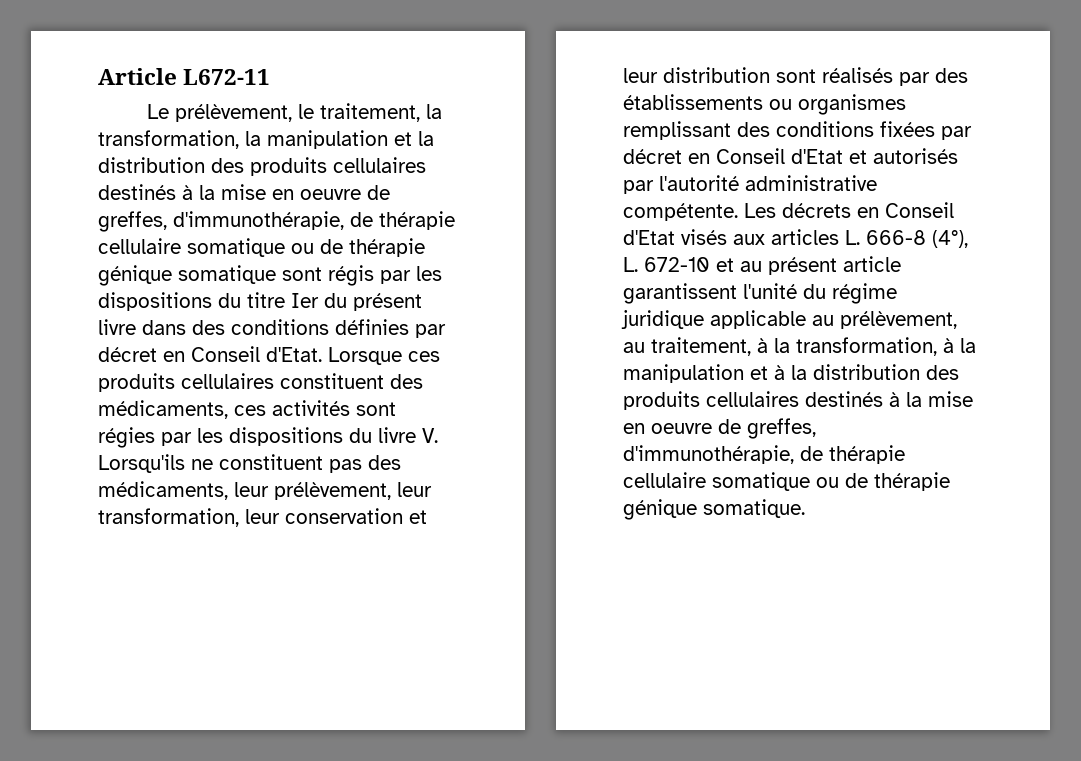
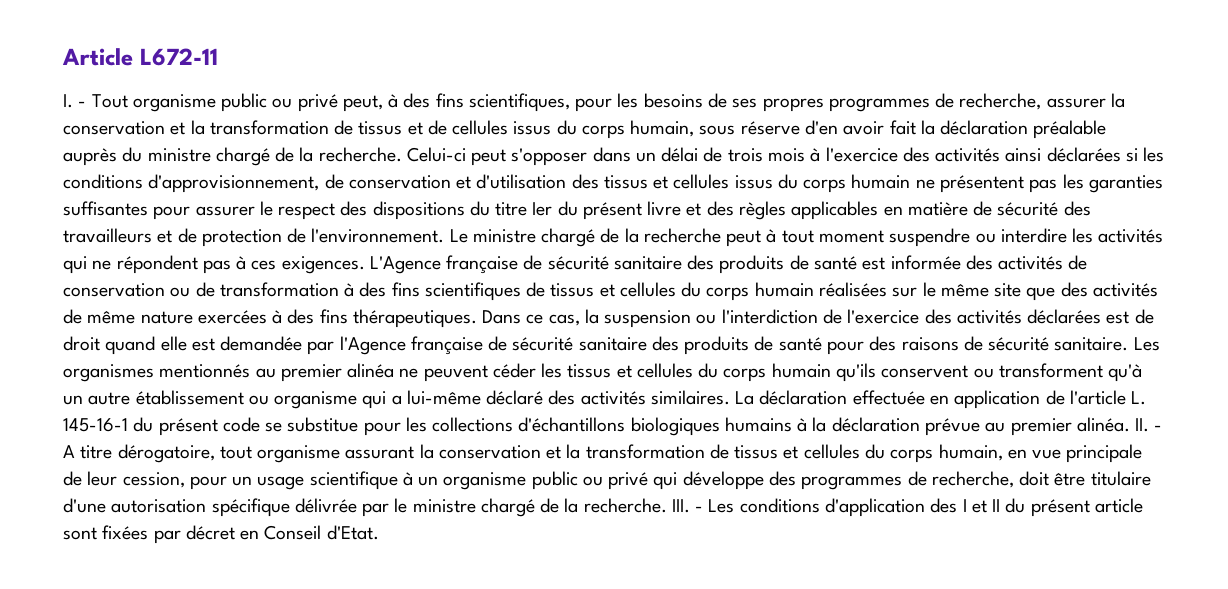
[146,103,442,122] [98,130,434,149] [98,157,426,176] [98,184,390,200] [98,211,455,232] [98,238,425,257] [98,265,442,286] Le prélèvement, le traitement, la transformation, la manipulation et la distribution des produits cellulaires destinés à la mise en oeuvre de greffes, d'immunothérapie, de thérapie cellulaire somatique ou de thérapie génique somatique sont régis par les -> [63,93,1125,112] [63,120,1107,139] [63,147,1165,166] [63,174,1163,193] [63,201,368,220] I. - Tout organisme public ou privé peut, à des fins scientifiques, pour les besoins de ses propres programmes de recherche, assurer la conservation et la transformation de tissus et de cellules issus du corps humain, sous réserve d'en avoir fait la déclaration préalable auprès du ministre chargé de la recherche. Celui-ci peut s'opposer dans un délai de trois mois à l'exercice des activités ainsi déclarées si les conditions d'approvisionnement, de conservation et d'utilisation des tissus et cellules issus du corps humain ne présentent pas les garanties suffisantes pour assurer le respect des
[142,319,409,335] dans des conditions définies -> [686,201,1091,220] [63,228,1164,247] [63,255,1088,274] [63,282,1158,301] [63,309,1154,328] [63,336,1160,355] [63,363,1143,382] [63,390,1147,409] [63,417,1163,436] [63,444,1143,463] [63,471,1151,490] [63,498,1143,517] [63,525,149,540] et des règles applicables en matière de sécurité des travailleurs et de protection de l'environnement. Le ministre chargé de la recherche peut à tout moment suspendre ou interdire les activités qui ne répondent pas à ces exigences. L'Agence française de sécurité sanitaire des produits de santé est informée des activités de conservation ou de transformation à des fins scientifiques de tissus et cellules du corps humain réalisées sur le même site que des activités de même nature exercées à des fins thérapeutiques. Dans ce cas, la suspension ou l'interdiction de l'exercice des activités déclarées est de droit quand elle est demandée par l'Agence française de sécurité sanitaire des produits de santé pour des raisons de sécurité sanitaire. Les organismes mentionnés au premier alinéa ne peuvent céder les tissus et cellules du corps humain qu'ils conservent ou transforment qu'à un autre établissement ou organisme qui a lui-même déclaré des activités similaires. La déclaration effectuée en application de l'article L. 145-16-1 du présent code se substitue pour les collections d'échantillons biologiques humains à la déclaration prévue au premier alinéa. II. - A titre dérogatoire, tout organisme assurant la conservation et la transformation de tissus et cellules du corps humain, en vue principale de leur cession, pour un usage scientifique à un organisme public ou privé qui développe des programmes de recherche, doit être titulaire d'une autorisation spécifique délivrée par le ministre chargé de la recherche. III. - Les conditions d'application des I et II du présent article sont fixées
[328,347,440,365] [98,373,423,392] [98,400,396,419] [98,427,438,448] [98,454,401,473] [98,481,432,500] [98,508,427,527] [623,67,968,86] [623,94,906,115] [623,121,972,140] [623,148,958,164] [623,175,877,194] [623,202,954,221] [623,229,968,248] [623,256,901,275] [623,283,897,304] [621,310,957,329] [623,337,976,356] [623,364,959,383] [623,391,973,410] [623,418,816,439] [623,445,905,464] [623,472,950,491] [623,499,805,520] Lorsque ces produits cellulaires constituent des médicaments, ces activités sont régies par les dispositions du livre V. Lorsqu'ils ne constituent pas des médicaments, leur prélèvement, leur transformation, leur conservation et leur distribution sont réalisés par des établissements ou organismes remplissant des conditions fixées par décret en Conseil d'Etat et autorisés par l'autorité administrative compétente. Les décrets en Conseil d'Etat visés aux articles L. 666-8 (4°), L. 672-10 et au présent article garantissent l'unité du régime juridique applicable au prélèvement, au traitement, à la transformation, à la manipulation et à la distribution des produits cellulaires destinés à la mise en oeuvre de greffes, d'immunothérapie, de thérapie cellulaire somatique ou de thérapie génique somatique. -> (379, 532) none

